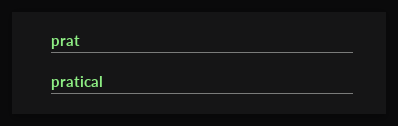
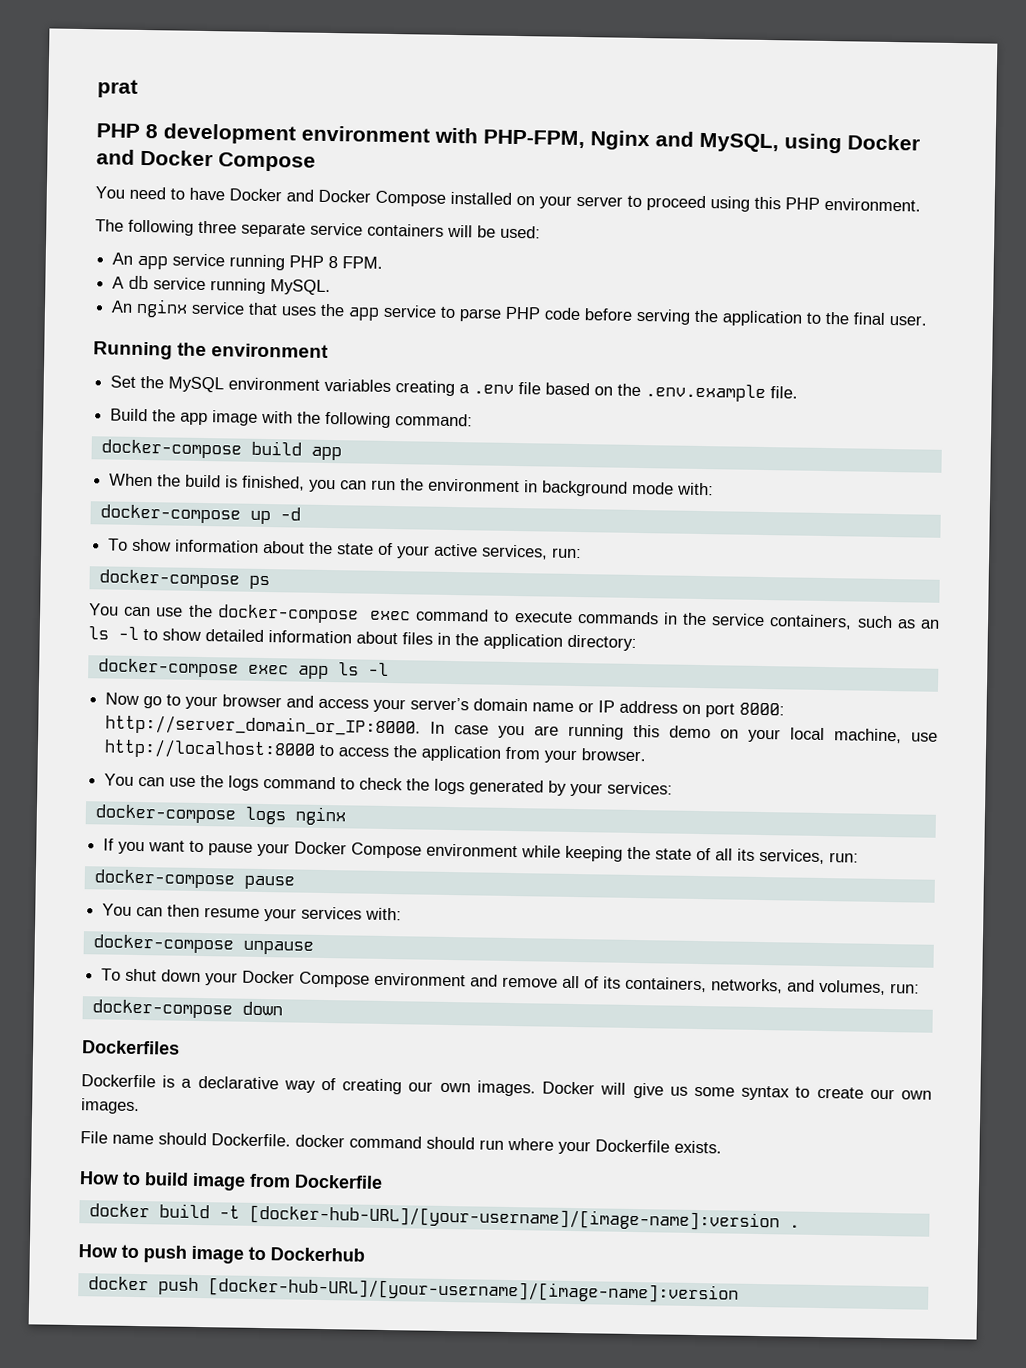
[51,76,103,90] pratical -> [96,123,920,154] [96,149,316,172] [95,186,921,212] [95,219,541,239] [112,252,384,271] [112,275,332,296] [111,298,928,327] [93,341,330,360] [110,375,799,403] [110,408,474,429] [100,439,342,461] [109,473,715,497] [99,504,301,525] [108,538,583,560] [98,569,270,590] [89,603,940,630] [88,626,637,651] [97,658,389,680] [105,692,786,718] [105,714,938,744] [104,738,647,764] [104,773,674,797] [94,804,346,826] [103,838,860,865] [93,869,295,890] [102,903,403,922] [92,934,314,955] [101,968,921,996] [91,999,283,1019] [82,1040,180,1055] [81,1074,933,1101] [81,1098,140,1115] [80,1131,722,1155] [79,1171,383,1191] [88,1203,800,1232] [78,1244,365,1264] [87,1276,739,1304] PHP 8 development environment with PHP-FPM, Nginx and MySQL, using Docker and Docker Compose // You need to have Docker and Docker Compose installed on your server to proceed using this PHP environment. // The following three separate service containers will be used: // An app service running PHP 8 FPM. // A db service running MySQL. // An nginx service that uses the app service to parse PHP code before serving the application to the final user. // Running the environment // Set the MySQL environment variables creating a .env file based on the .env.example file. // Build the app image with the following command: // docker-compose build app // When the build is finished, you can run the environment in background mode with: // docker-compose up -d // To show information about the state of your active services, run: // docker-compose ps // You can use the docker-compose exec command to execute commands in the service containers, such as an ls -l to show detailed information about files in the application directory: // docker-compose exec app ls -l // Now go to your browser and access your server’s domain name or IP address on port 8000: http://server_domain_or_IP:8000. In case you are running this demo on your local machine, use http://localhost:8000 to access the application from your browser. // You can use the logs command to check the logs generated by your services: // docker-compose logs nginx // If you want to pause your Docker Compose environment while keeping the state of all its services, run: // docker-compose pause // You can then resume your services with: // docker-compose unpause // To shut down your Docker Compose environment and remove all of its containers, networks, and volumes, run: // docker-compose down // Dockerfiles // Dockerfile is a declarative way of creating our own images. Docker will give us some syntax to create our own images. // File name should Dockerfile. docker command should run where your Dockerfile exists. // How to build image from Dockerfile // docker build -t [docker-hub-URL]/[your-username]/[image-name]:version . // How to push image to Dockerhub // docker push [docker-hub-URL]/[your-username]/[image-name]:version

